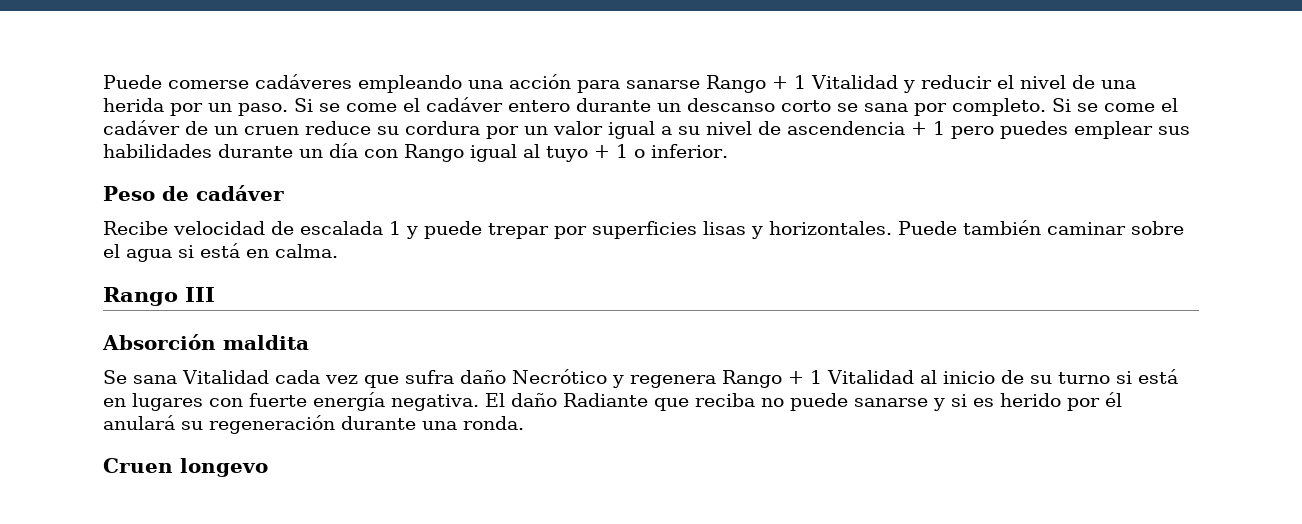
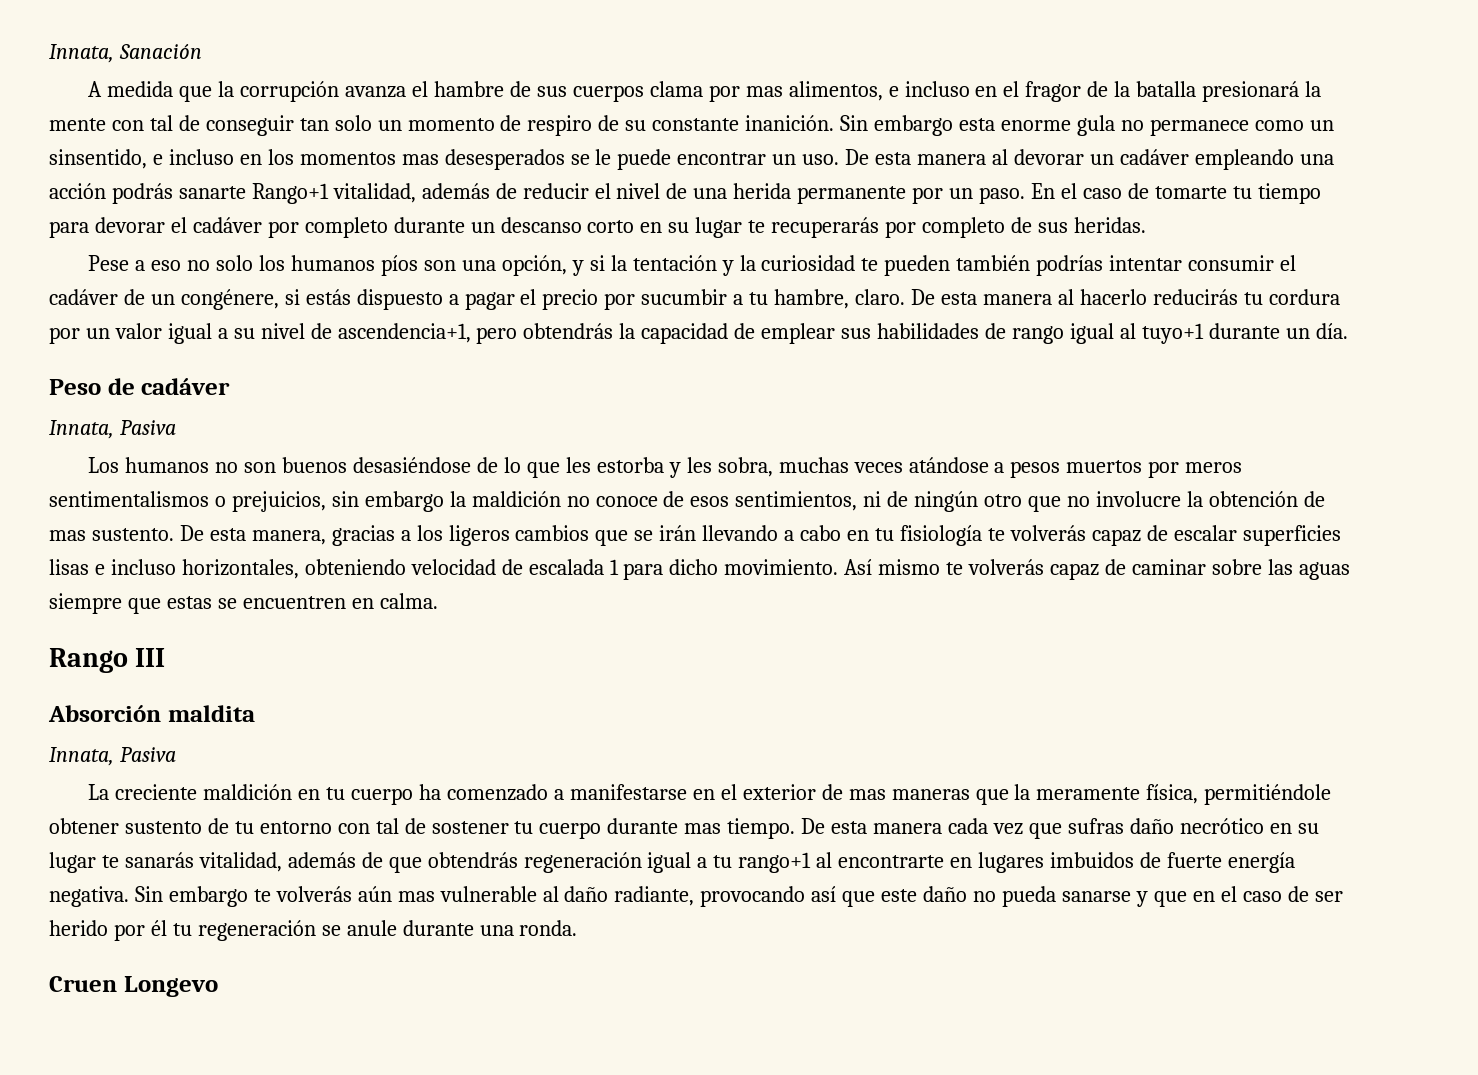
[103,74,915,93] Puede comerse cadáveres empleando una acción para sanarse Rango + 1 Vitalidad y -> [49,44,202,63] [88,81,1322,102] [49,115,1334,136] [49,149,1334,170] [49,183,517,204] Innata, Sanación // A medida que la corrupción avanza el hambre de sus cuerpos clama por mas alimentos, e incluso en el fragor de la batalla presionará la mente con tal de conseguir tan solo un momento de respiro de su constante inanición. Sin embargo esta enorme gula no permanece como un sinsentido, e incluso en los momentos mas desesperados se le puede encontrar un uso. De esta manera al devorar un cadáver empleando una acción podrás sanarte Rango+1 vitalidad, además de
(164, 105) none -> [797,186,907,204] permanente
[294,97,1178,116] [103,120,399,135] Si se come el cadáver entero durante un descanso corto se sana por completo. Si se come el cadáver de un cruen reduce su -> [1030,183,1321,204] [49,217,1146,238] [88,255,1297,276] [49,289,1263,310] En el caso de tomarte tu tiempo para devorar el cadáver por completo durante un descanso corto en su lugar te recuperarás por completo de sus heridas. // Pese a eso no solo los humanos píos son una opción, y si la tentación y la curiosidad te pueden también podrías intentar consumir el cadáver de un congénere, si estás dispuesto a pagar el precio por sucumbir a tu hambre, claro. De esta manera al hacerlo reducirás tu
[787,121,1190,139] [103,143,728,162] [103,185,284,201] [103,220,1184,239] [103,243,240,262] ascendencia + 1 pero puedes emplear sus habilidades durante un día con Rango igual al tuyo + 1 o inferior. // Peso de cadáver // Recibe velocidad de escalada 1 y puede trepar por superficies lisas y horizontales. Puede también caminar sobre el agua si está -> [337,323,1348,344] [49,378,231,395] [49,420,176,439] [88,457,1243,478] [49,491,1325,512] [49,525,1341,546] [49,559,1350,580] [49,593,346,614] ascendencia+1, pero obtendrás la capacidad de emplear sus habilidades de rango igual al tuyo+1 durante un día. // Peso de cadáver // Innata, Pasiva // Los humanos no son buenos desasiéndose de lo que les estorba y les sobra, muchas veces atándose a pesos muertos por meros sentimentalismos o prejuicios, sin embargo la maldición no conoce de esos sentimientos, ni de ningún otro que no involucre la obtención de mas sustento. De esta manera, gracias a los ligeros cambios que se irán llevando a cabo en tu fisiología te volverás capaz de escalar superficies lisas e incluso horizontales, obteniendo velocidad de escalada 1 para dicho movimiento. Así mismo te volverás capaz de caminar sobre las aguas siempre que estas se encuentren
[103,369,1178,388] [103,392,1122,411] [103,415,335,434] Se sana Vitalidad cada vez que sufra daño Necrótico y regenera Rango + 1 Vitalidad al inicio de su turno si está en lugares con fuerte energía negativa. El daño Radiante que reciba no puede sanarse y si es herido por él anulará su regeneración -> [49,747,176,766] [88,784,1332,805] [49,818,1319,839] [49,852,1295,873] [49,886,1343,907] [49,920,397,941] Innata, Pasiva // La creciente maldición en tu cuerpo ha comenzado a manifestarse en el exterior de mas maneras que la meramente física, permitiéndole obtener sustento de tu entorno con tal de sostener tu cuerpo durante mas tiempo. De esta manera cada vez que sufras daño necrótico en su lugar te sanarás vitalidad, además de que obtendrás regeneración igual a tu rango+1 al encontrarte en lugares imbuidos de fuerte energía negativa. Sin embargo te volverás aún mas vulnerable al daño radiante, provocando así que este daño no pueda sanarse y que en el caso de ser herido por él tu regeneración se anule
[180,458,268,477] longevo -> [123,976,218,997] Longevo

